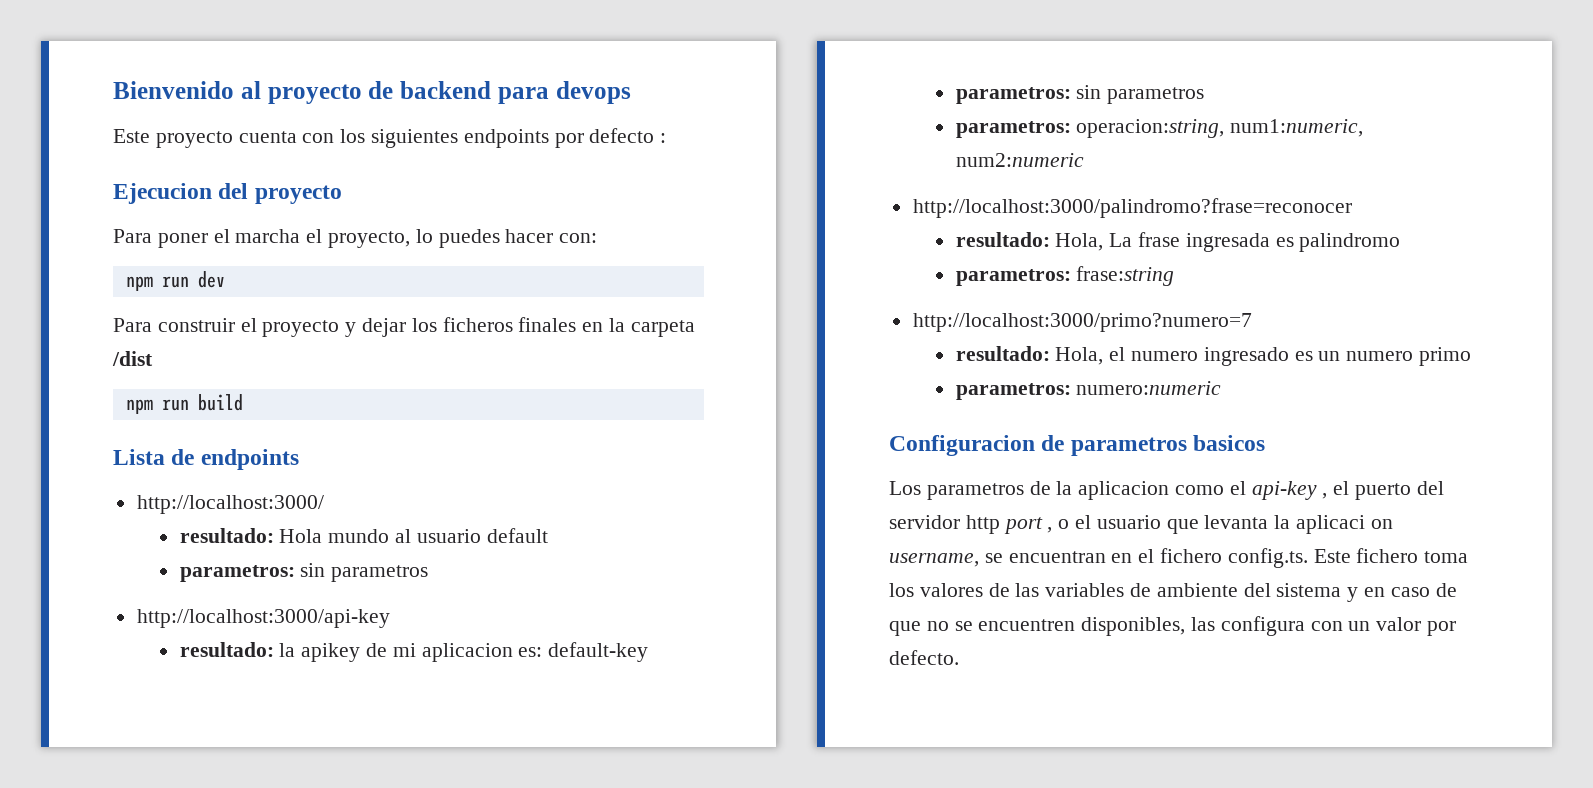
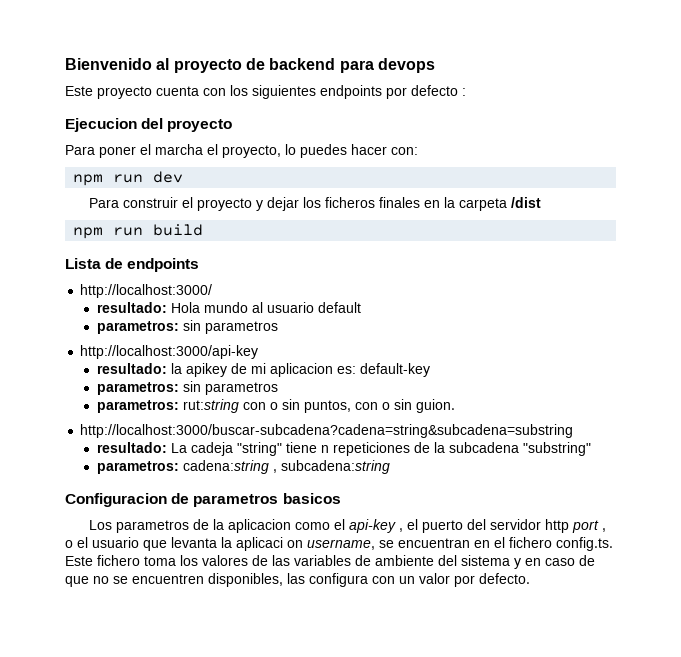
[1076,119,1364,138] [955,153,1084,167] [912,198,1352,218] [955,232,1401,252] [955,266,1175,286] [912,313,1252,332] [955,346,1471,366] [955,381,1222,400] operacion:string, num1:numeric, num2:numeric // http://localhost:3000/palindromo?frase=reconocer // resultado: Hola, La frase ingresada es palindromo // parametros: frase:string // http://localhost:3000/primo?numero=7 // resultado: Hola, el numero ingresado es un numero primo // parametros: numero:numeric -> [182,399,455,413] [80,424,574,438] [96,442,591,456] [96,460,390,474] rut:string con o sin puntos, con o sin guion. // http://localhost:3000/buscar-subcadena?cadena=string&subcadena=substring // resultado: La cadeja "string" tiene n repeticiones de la subcadena "substring" // parametros: cadena:string , subcadena:string

